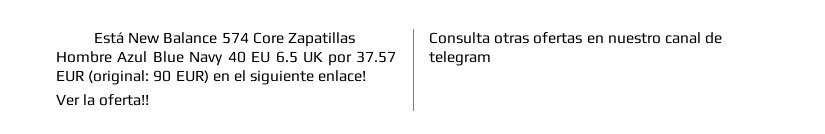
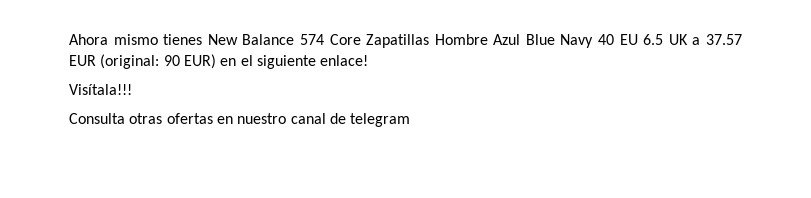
[93,32,124,44] Está -> [69,34,203,45] Ahora mismo tienes
[327,54,352,66] por -> [692,37,701,45] a
[56,94,150,106] Ver la oferta!! -> [69,84,132,95] Visítala!!!

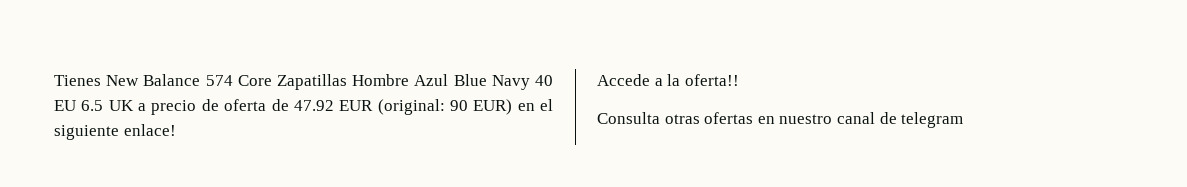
[69,34,203,45] Ahora mismo tienes -> [54,75,101,86] Tienes
[706,34,743,45] 37.57 -> [151,99,334,115] precio de oferta de 47.92
[69,84,132,95] Visítala!!! -> [597,74,739,86] Accede a la oferta!!

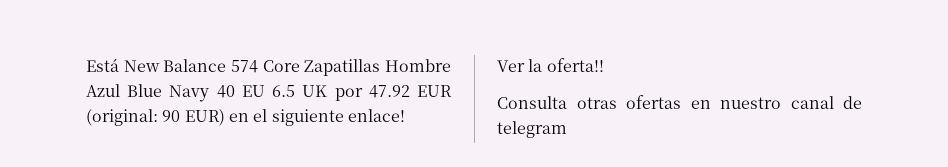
[54,75,101,86] Tienes -> [86,58,119,72] Está
[138,99,289,115] a precio de oferta de -> [334,88,363,101] por
[597,74,663,86] Accede a -> [497,60,525,72] Ver

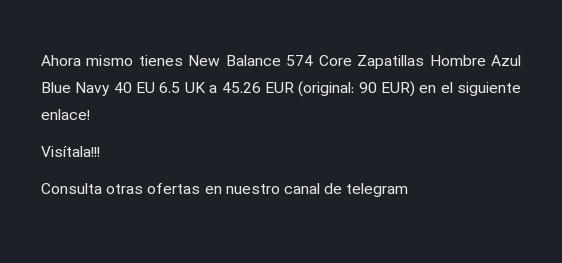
[86,58,119,72] Está -> [41,55,183,66] Ahora mismo tienes
[334,85,410,101] por 47.92 -> [209,82,261,93] a 45.26
[497,58,604,72] Ver la oferta!! -> [41,146,100,157] Visítala!!!

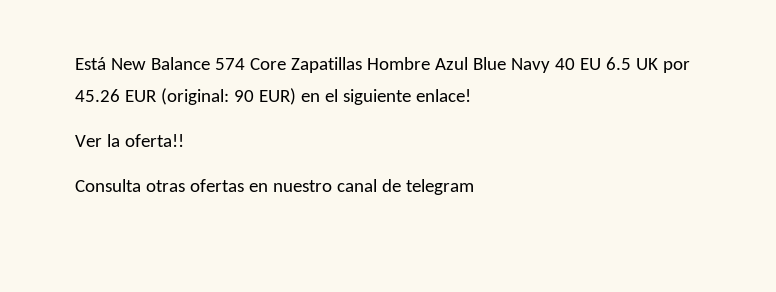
[41,55,183,66] Ahora mismo tienes -> [75,57,106,70] Está
[209,85,218,93] a -> [662,61,690,73] por
[41,146,100,157] Visítala!!! -> [75,134,184,147] Ver la oferta!!

